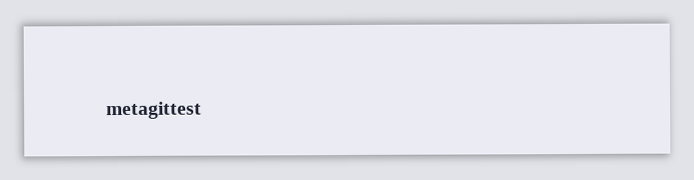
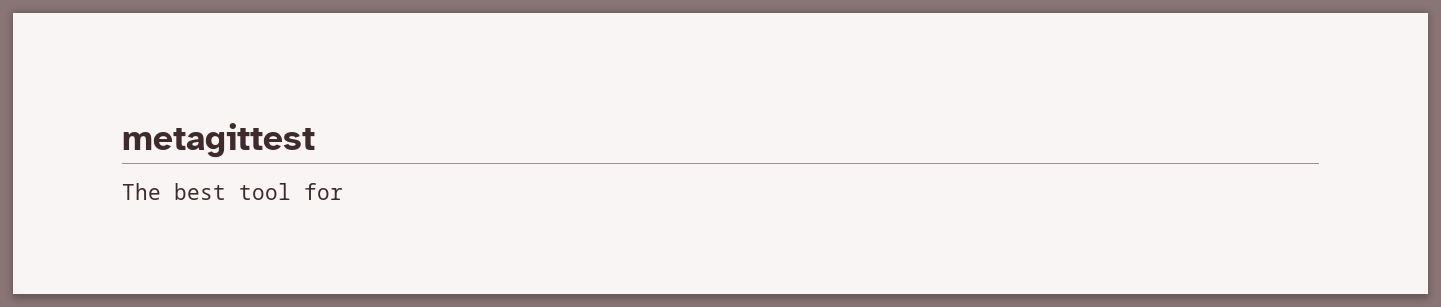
(202, 110) none -> [122,183,343,200] // The best tool for

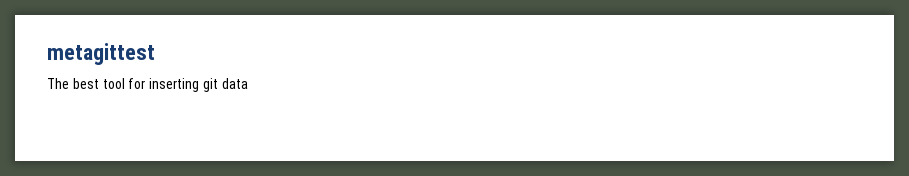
(343, 191) none -> [149,78,248,92] inserting git data

